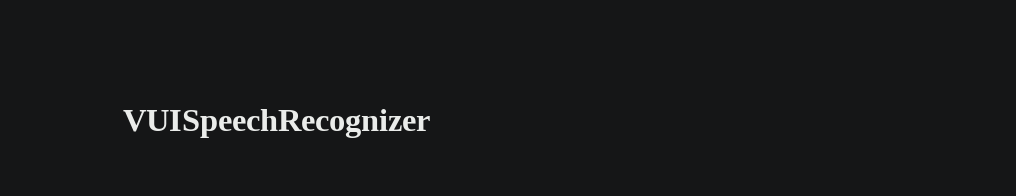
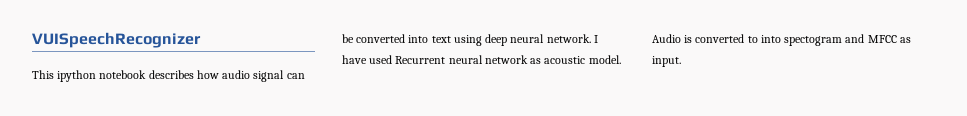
(430, 123) none -> [32,70,305,82] [342,34,598,46] [342,55,621,64] [652,34,911,46] [652,56,681,67] // This ipython notebook describes how audio signal can be converted into text using deep neural network. I have used Recurrent neural network as acoustic model. Audio is converted to into spectogram and MFCC as input.

